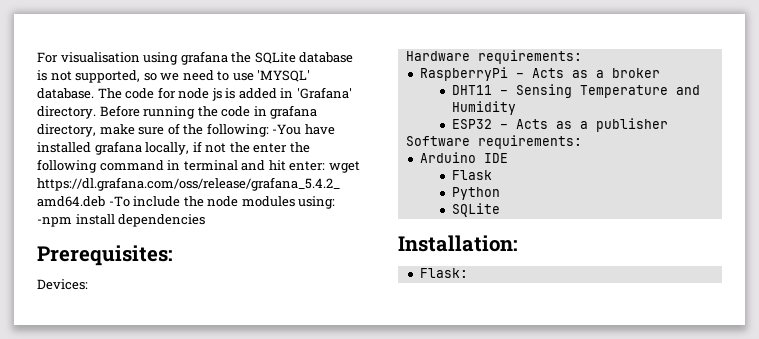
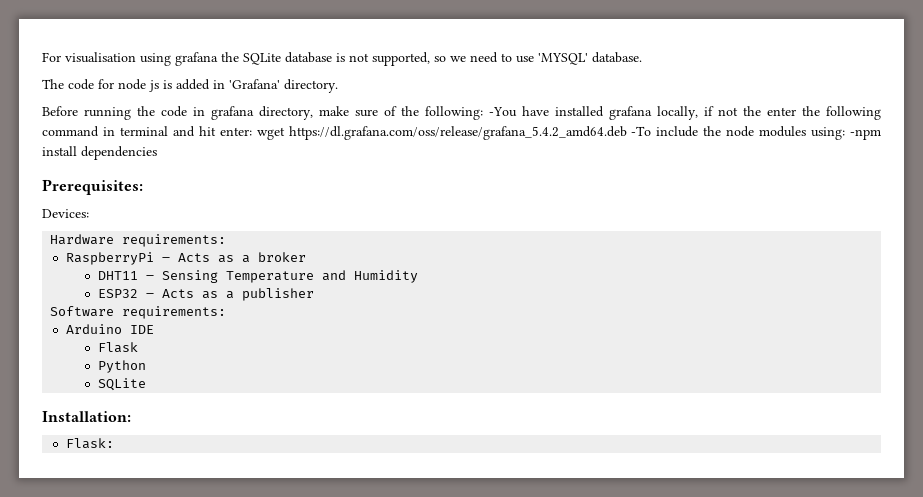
(94, 93) none -> (642, 57) //
(96, 112) none -> (338, 86) //

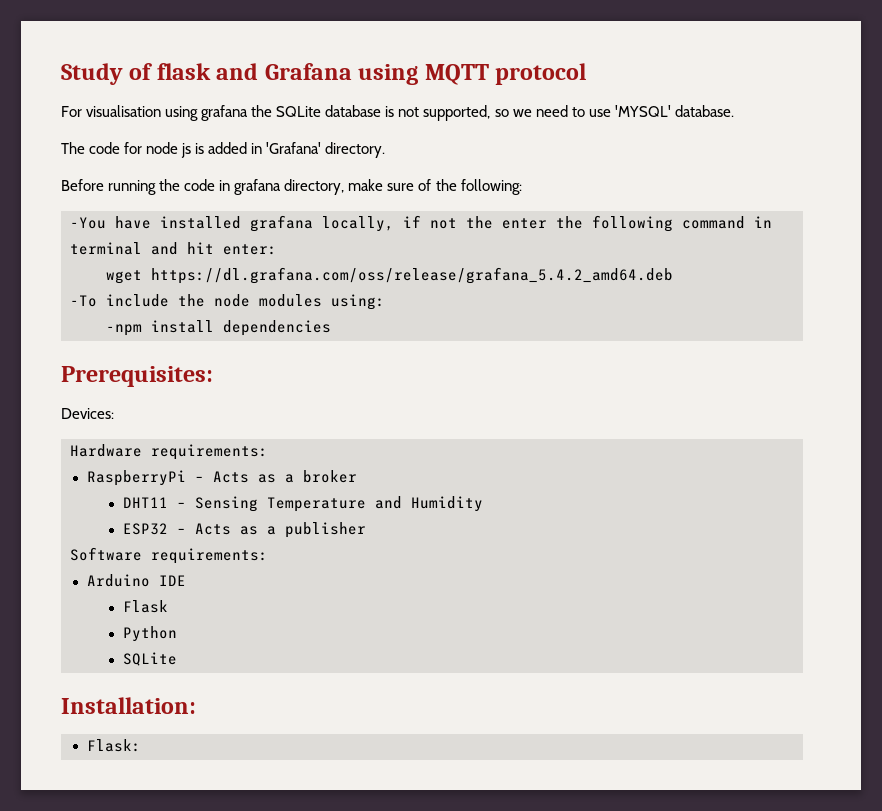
(42, 57) none -> [61,63,587,85] Study of flask and Grafana using MQTT protocol //
(483, 113) none -> (522, 187) //
(252, 131) none -> (277, 249) //
(627, 133) none -> (673, 275) //
(846, 133) none -> (385, 302) //

